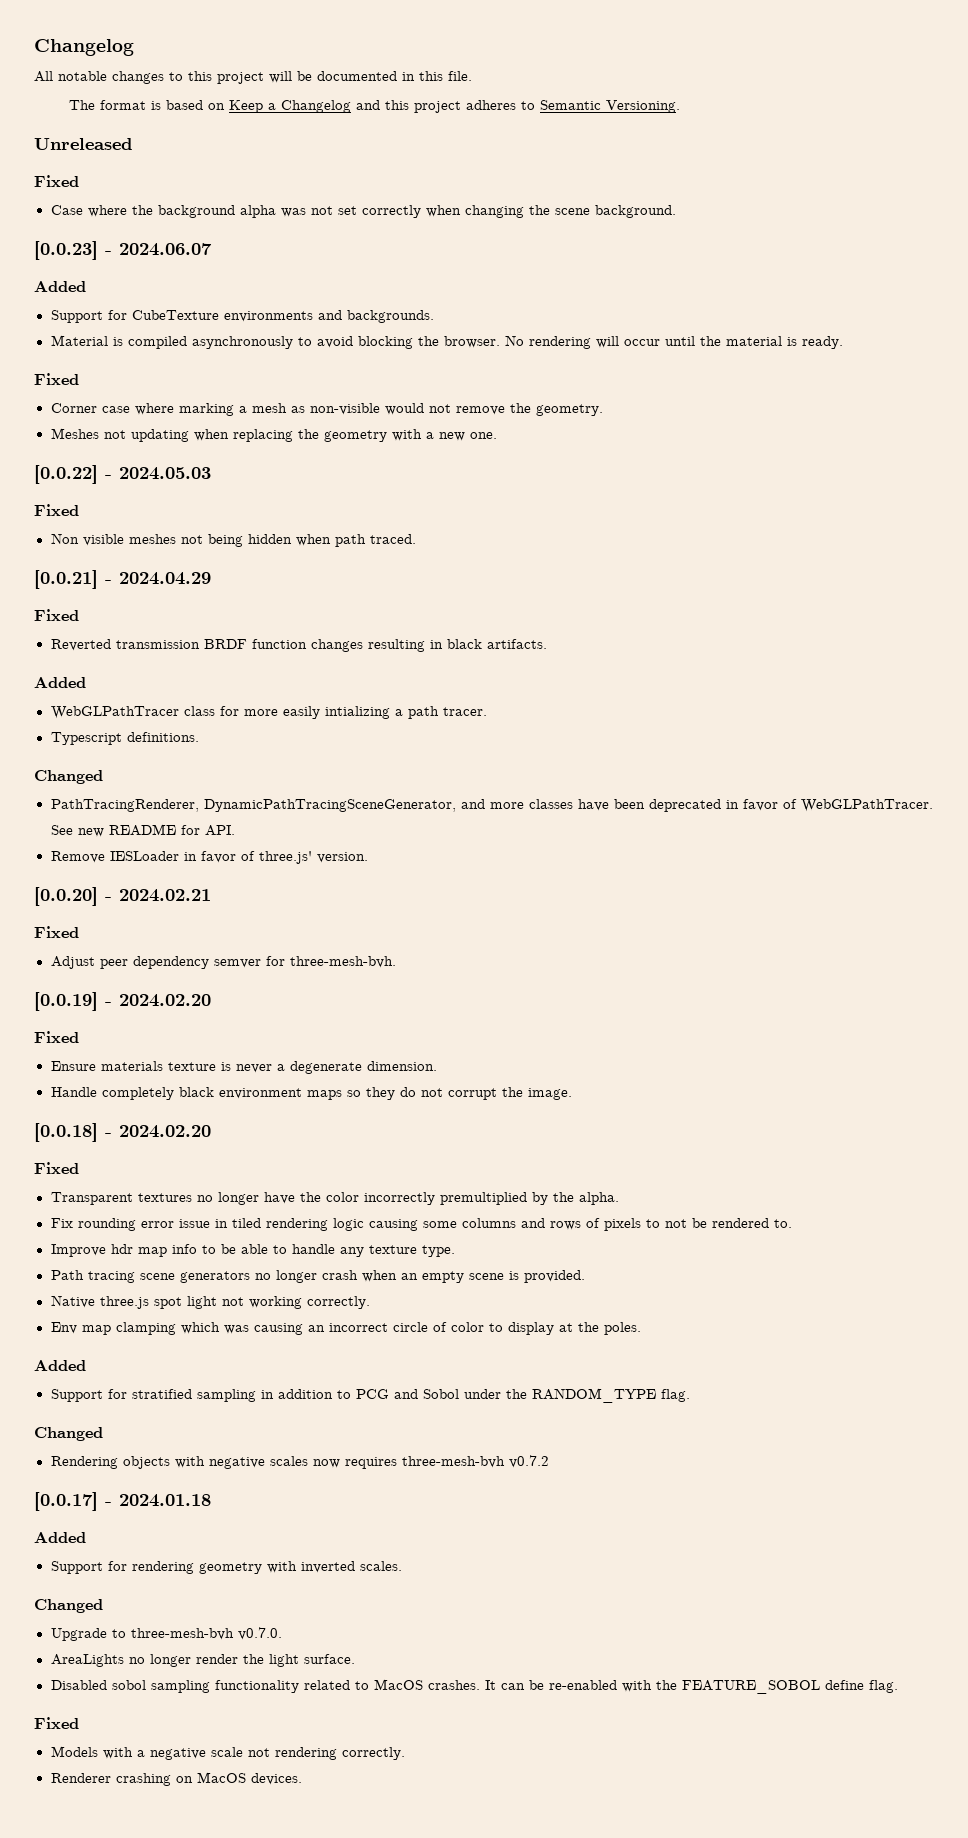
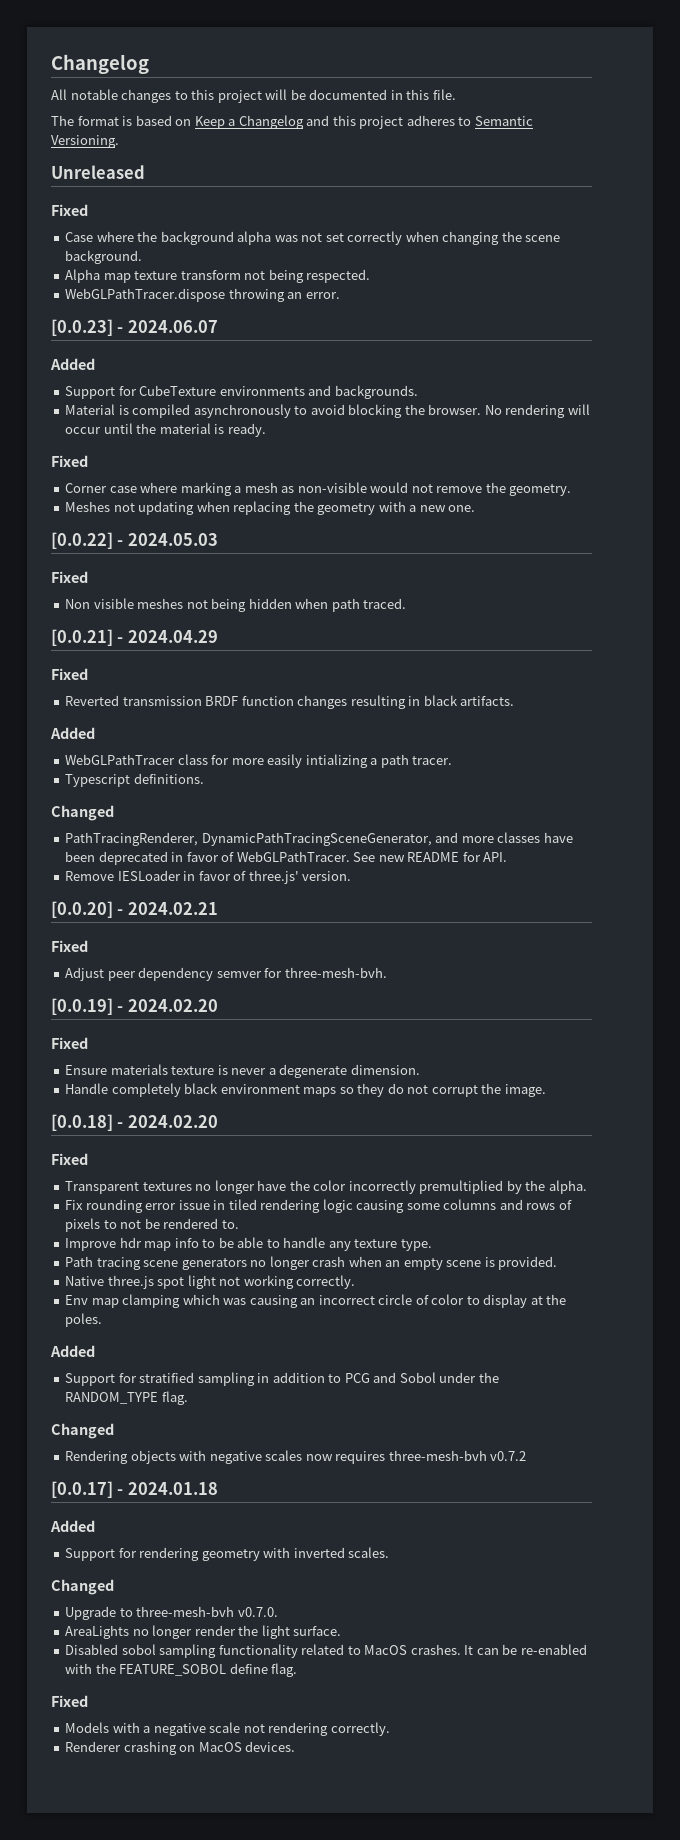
(676, 211) none -> [65,269,371,283] [65,288,340,302] // Alpha map texture transform not being respected. // WebGLPathTracer.dispose throwing an error.

